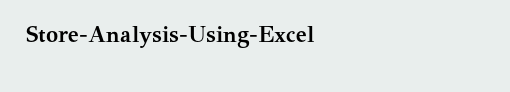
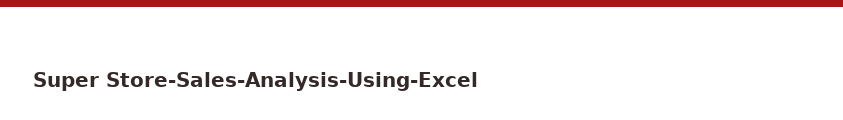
[26,25,314,48] Store-Analysis-Using-Excel -> [33,72,478,91] Super Store-Sales-Analysis-Using-Excel

